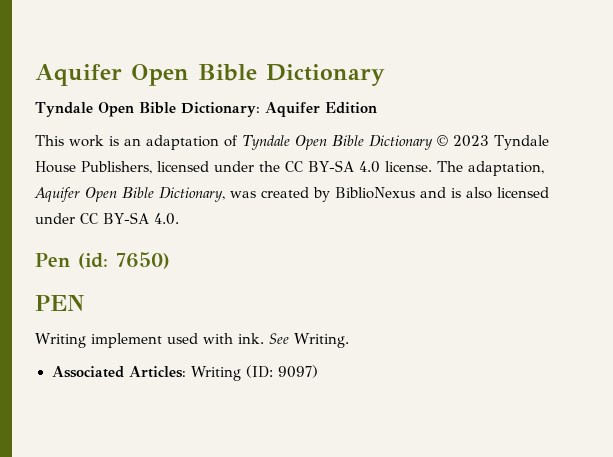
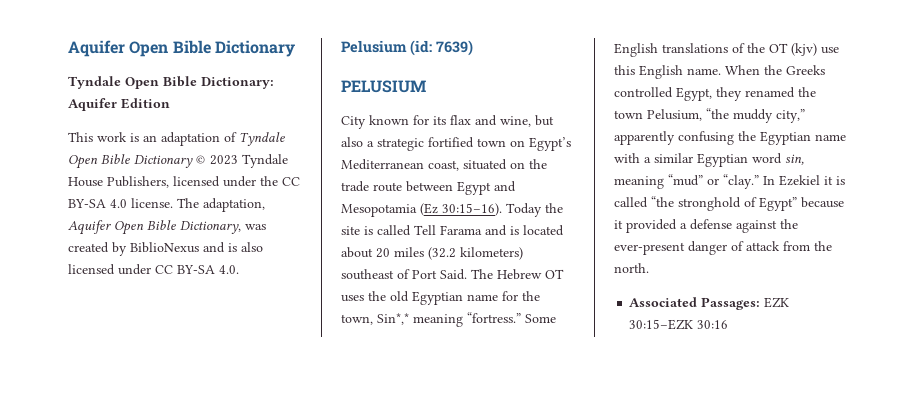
[35,252,170,269] [35,295,84,311] [35,333,349,348] [51,365,319,381] Pen (id: 7650) // PEN // Writing implement used with ink. See Writing. // Associated Articles: Writing (ID: 9097) -> [341,40,473,56] [341,80,426,93] [341,115,554,129] [341,137,571,151] [341,159,547,171] [341,181,516,195] [341,203,563,217] [341,225,564,236] [341,247,523,260] [341,269,564,280] [341,291,540,305] [341,312,556,327] [614,43,839,57] [614,65,825,79] [614,87,816,101] [614,108,805,123] [614,131,846,145] [614,153,804,167] [614,174,845,189] [614,196,844,211] [614,219,798,233] [614,241,832,255] [614,263,649,273] [629,297,790,310] [629,319,729,330] Pelusium (id: 7639) // PELUSIUM // City known for its flax and wine, but also a strategic fortified town on Egypt’s Mediterranean coast, situated on the trade route between Egypt and Mesopotamia (Ez 30:15–16). Today the site is called Tell Farama and is located about 20 miles (32.2 kilometers) southeast of Port Said. The Hebrew OT uses the old Egyptian name for the town, Sin*,* meaning “fortress.” Some English translations of the OT (kjv) use this English name. When the Greeks controlled Egypt, they renamed the town Pelusium, “the muddy city,” apparently confusing the Egyptian name with a similar Egyptian word sin, meaning “mud” or “clay.” In Ezekiel it is called “the stronghold of Egypt” because it provided a defense against the ever-present danger of attack from the north. // Associated Passages: EZK 30:15–EZK 30:16

